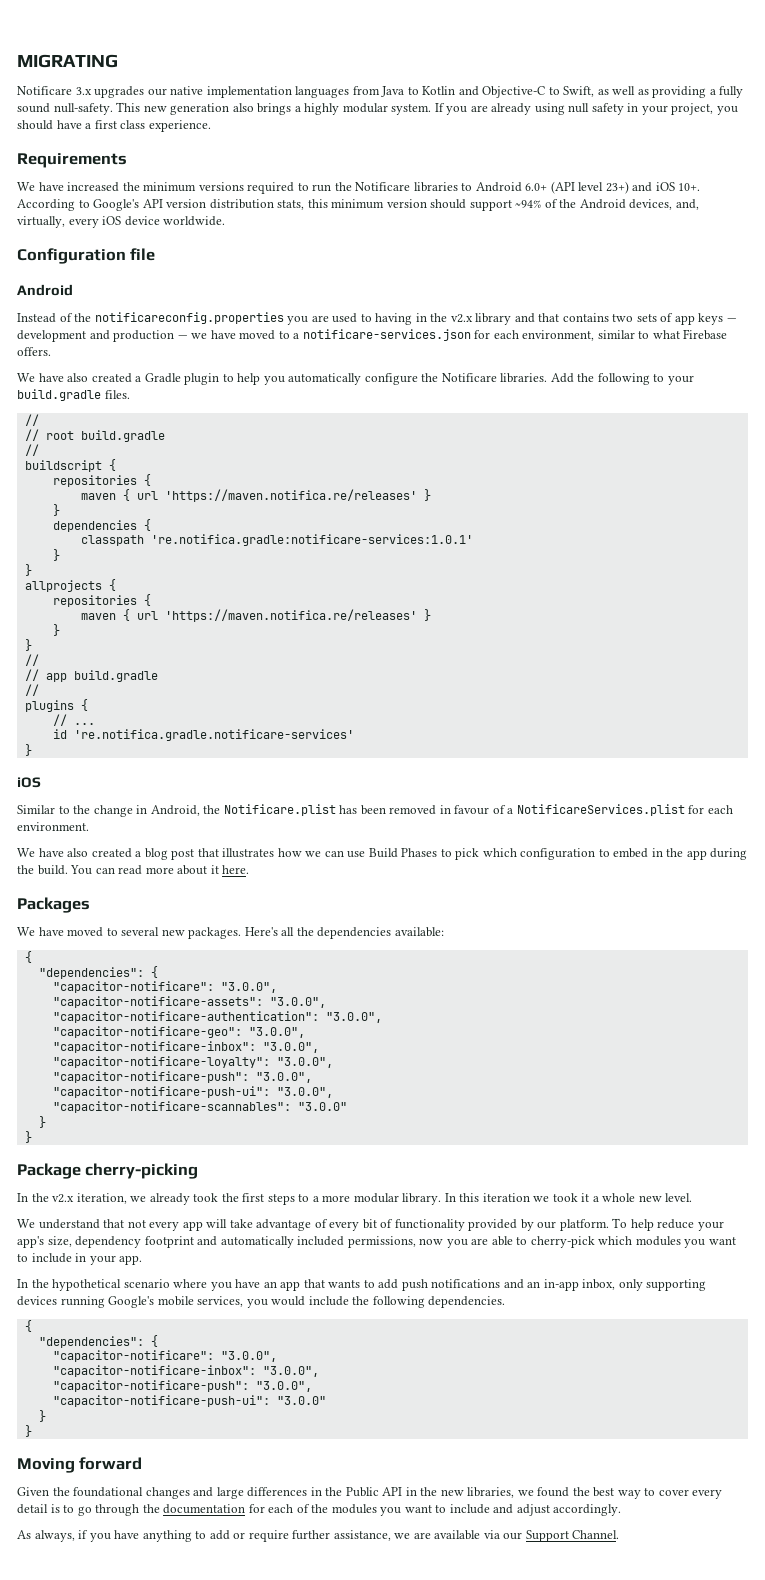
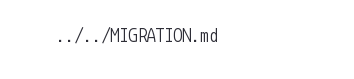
[17,54,118,68] [17,86,744,98] [17,102,738,115] [17,120,211,132] [17,153,127,168] [17,181,701,194] [17,199,699,211] [17,216,226,228] [17,248,156,264] [17,284,73,296] [17,312,737,325] [17,329,728,342] [17,347,51,356] [17,373,694,385] [17,389,130,401] [24,414,39,426] [24,429,165,442] [24,444,39,456] [24,459,116,472] [52,474,151,487] [80,489,431,502] [52,504,60,516] [52,519,151,532] [80,534,473,546] [52,549,60,561] [24,564,32,576] [24,579,116,592] [52,594,151,607] [80,609,431,622] [52,624,60,636] [24,639,32,651] [24,654,39,666] [24,669,158,682] [24,684,39,696] [24,699,88,712] [52,714,95,726] [52,729,354,741] [24,744,32,756] [17,777,41,788] [17,804,733,817] [17,822,89,831] [17,848,748,860] [17,865,250,875] [17,897,90,913] [17,927,444,939] [24,951,32,963] [38,966,158,979] [52,981,277,993] [52,996,326,1008] [52,1011,382,1023] [52,1026,305,1038] [52,1041,319,1053] [52,1056,333,1068] [52,1071,312,1083] [52,1086,333,1098] [52,1101,347,1113] [38,1116,46,1128] [24,1131,32,1143] [17,1163,199,1179] [17,1193,693,1205] [17,1218,724,1231] [17,1236,736,1248] [17,1253,143,1265] [17,1279,707,1291] [17,1296,506,1308] [24,1320,32,1332] [38,1335,158,1348] [52,1350,277,1362] [52,1365,319,1377] [52,1380,312,1392] [52,1395,326,1407] [38,1410,46,1422] [24,1425,32,1437] [17,1457,143,1473] [17,1487,723,1499] [17,1504,622,1516] [17,1530,620,1542] MIGRATING // Notificare 3.x upgrades our native implementation languages from Java to Kotlin and Objective-C to Swift, as well as providing a fully sound null-safety. This new generation also brings a highly modular system. If you are already using null safety in your project, you should have a first class experience. // Requirements // We have increased the minimum versions required to run the Notificare libraries to Android 6.0+ (API level 23+) and iOS 10+. According to Google's API version distribution stats, this minimum version should support ~94% of the Android devices, and, virtually, every iOS device worldwide. // Configuration file // Android // Instead of the notificareconfig.properties you are used to having in the v2.x library and that contains two sets of app keys — development and production — we have moved to a notificare-services.json for each environment, similar to what Firebase offers. // We have also created a Gradle plugin to help you automatically configure the Notificare libraries. Add the following to your build.gradle files. // // // // root build.gradle // // // buildscript { // repositories { // maven { url 'https://maven.notifica.re/releases' } // } // dependencies { // classpath 're.notifica.gradle:notificare-services:1.0.1' // } // } // allprojects { // repositories { // maven { url 'https://maven.notifica.re/releases' } // } // } // // // // app build.gradle // // // plugins { // // ... // id 're.notifica.gradle.notificare-services' // } // iOS // Similar to the change in Android, the Notificare.plist has been removed in favour of a NotificareServices.plist for each environment. // We have also created a blog post that illustrates how we can use Build Phases to pick which configuration to embed in the app during the build. You can read more about it here. // Packages // We have moved to several new packages. Here's all the dependencies available: // { // "dependencies": { // "capacitor-notificare": "3.0.0", // "capacitor-notificare-assets": "3.0.0", // "capacitor-notificare-authentication": "3.0.0", // "capacitor-notificare-geo": "3.0.0", // "capacitor-notificare-inbox": "3.0.0", // "capacitor-notificare-loyalty": "3.0.0", // "capacitor-notificare-push": "3.0.0", // "capacitor-notificare-push-ui": "3.0.0", // "capacitor-notificare-scannables": "3.0.0" // } // } // Package cherry-picking // In the v2.x iteration, we already took the first steps to a more modular library. In this iteration we took it a whole new level. // We understand that not every app will take advantage of every bit of functionality provided by our platform. To help reduce your app's size, dependency footprint and automatically included permissions, now you are able to cherry-pick which modules you want to include in your app. // In the hypothetical scenario where you have an app that wants to add push notifications and an in-app inbox, only supporting devices running Google's mobile services, you would include the following dependencies. // { // "dependencies": { // "capacitor-notificare": "3.0.0", // "capacitor-notificare-inbox": "3.0.0", // "capacitor-notificare-push": "3.0.0", // "capacitor-notificare-push-ui": "3.0.0" // } // } // Moving forward // Given the foundational changes and large differences in the Public API in the new libraries, we found the best way to cover every detail is to go through the documentation for each of the modules you want to include and adjust accordingly. // As always, if you have anything to add or require further assistance, we are available via our Support Channel. -> [56,26,218,44] ../../MIGRATION.md

